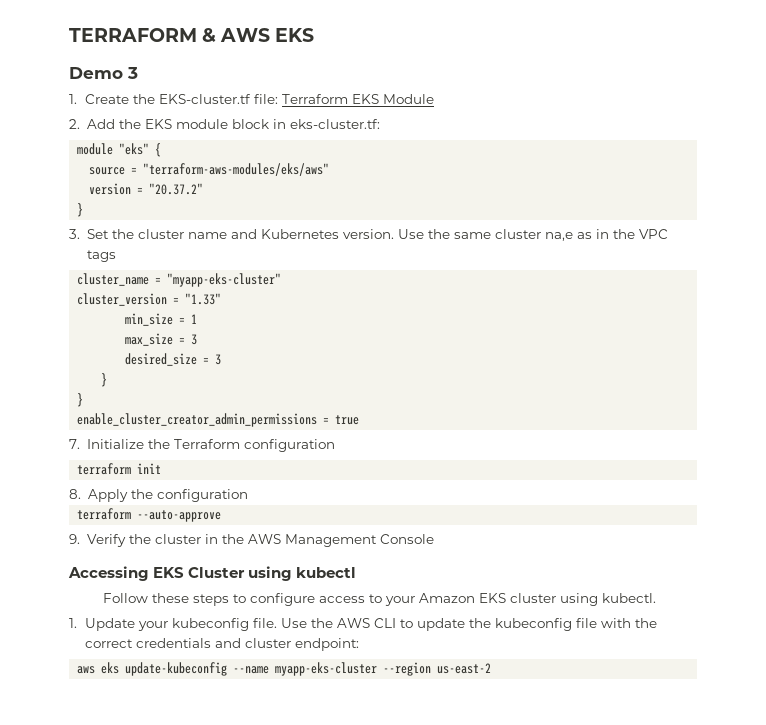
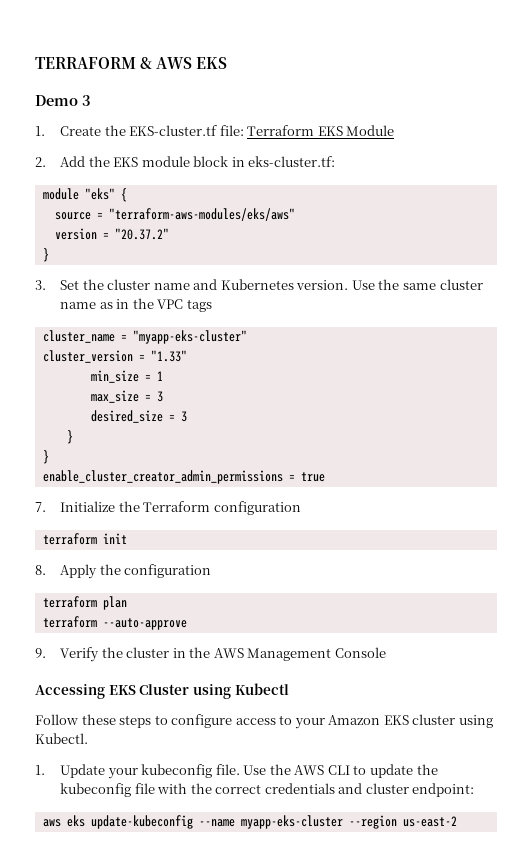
[544,232,573,241] na,e -> [60,302,97,309] name
(248, 495) none -> [42,596,127,610] // terraform plan
[296,567,357,578] kubectl -> [234,683,289,695] Kubectl
[601,593,656,603] kubectl. -> [35,733,88,744] Kubectl.

